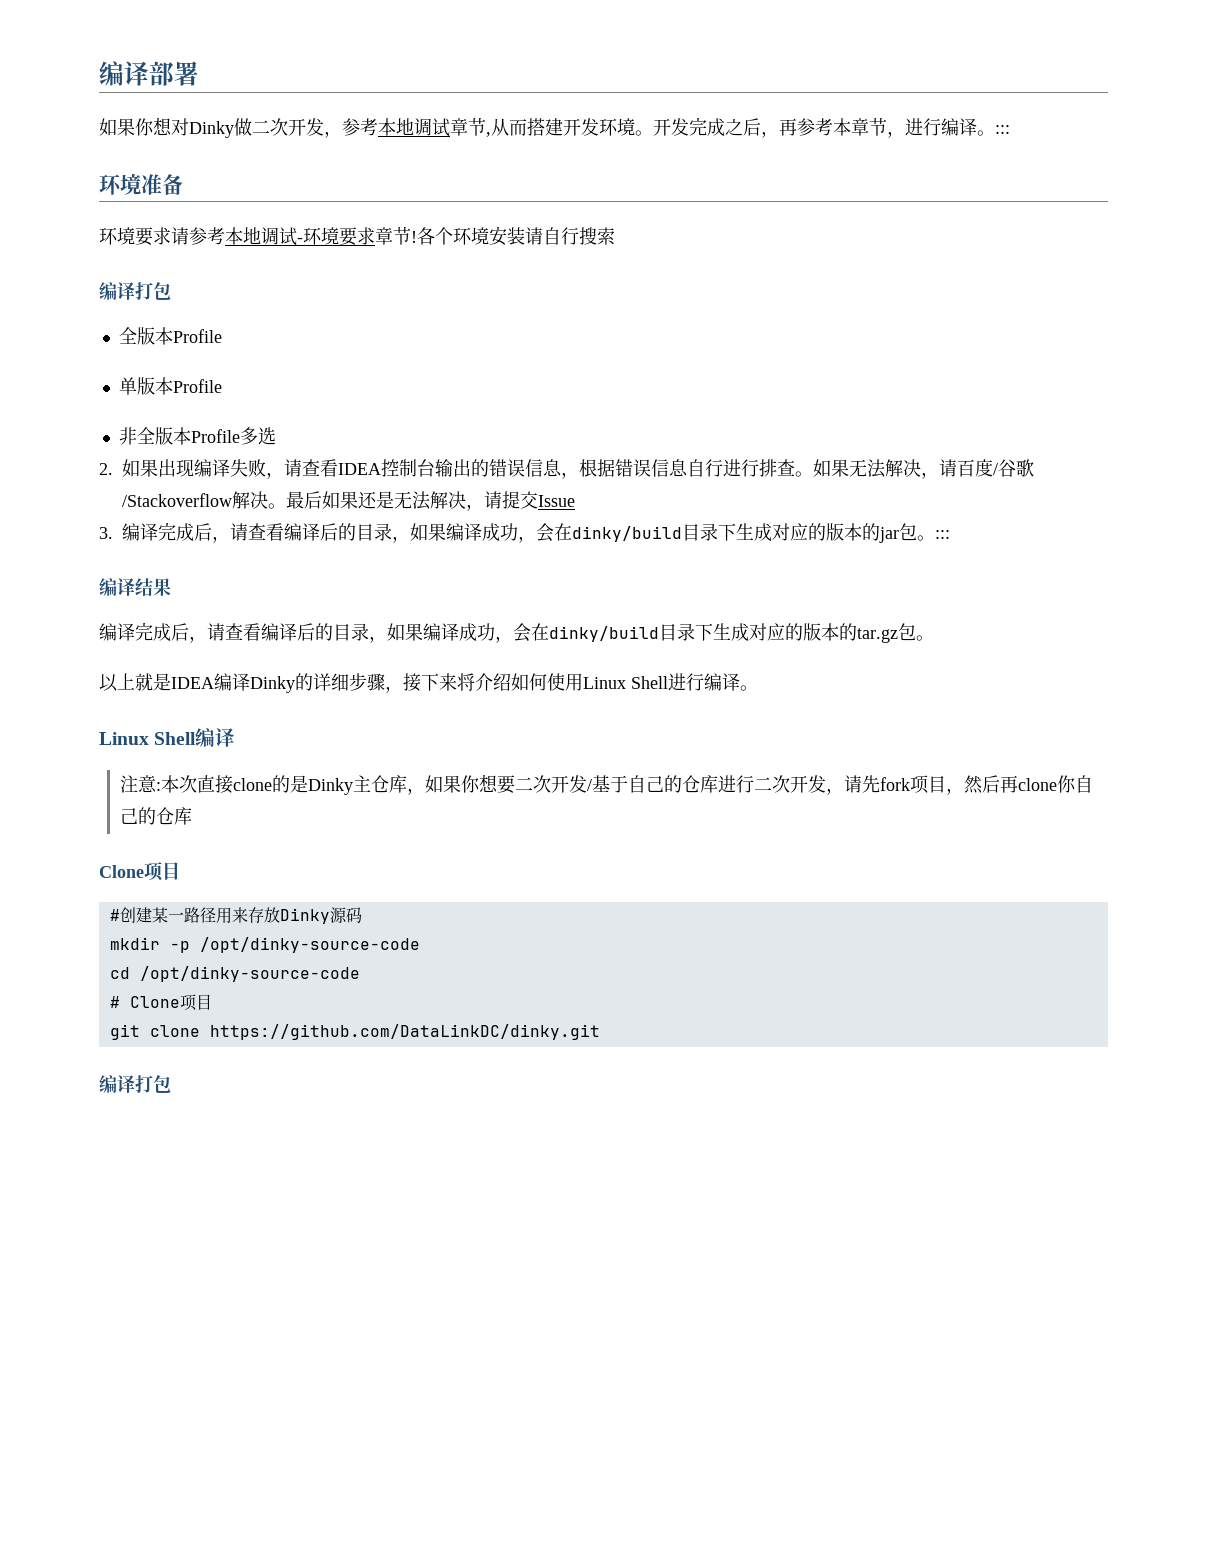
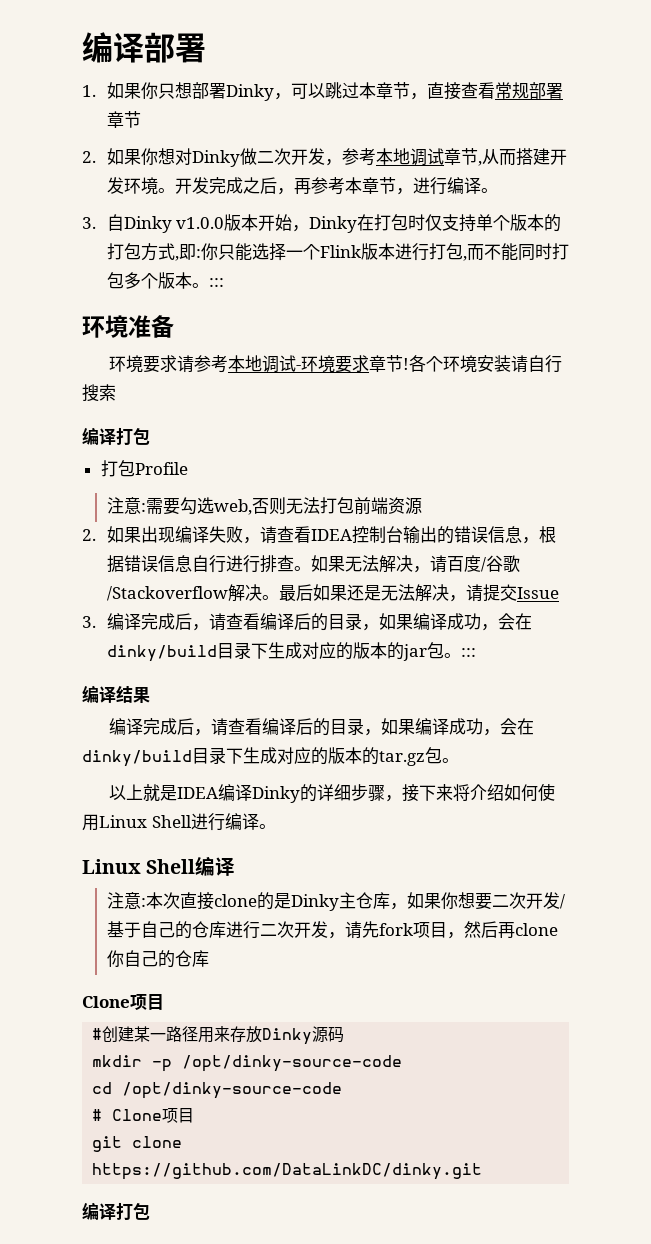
(199, 73) none -> [82,82,563,101] [106,111,141,128] [82,151,96,163] 1.如果你只想部署Dinky，可以跳过本章节，直接查看常规部署章节 // 2.
(995, 133) none -> [82,214,562,233] [106,243,569,261] [106,272,209,289] // 3.自Dinky v1.0.0版本开始，Dinky在打包时仅支持单个版本的打包方式,即:你只能选择一个Flink版本进行打包,而不能同时打包多个版本。
[118,327,222,345] [118,377,222,395] [118,427,276,445] 全版本Profile // 单版本Profile // 非全版本Profile多选 -> [100,460,188,477] [106,497,422,515] 打包Profile // 注意:需要勾选web,否则无法打包前端资源

